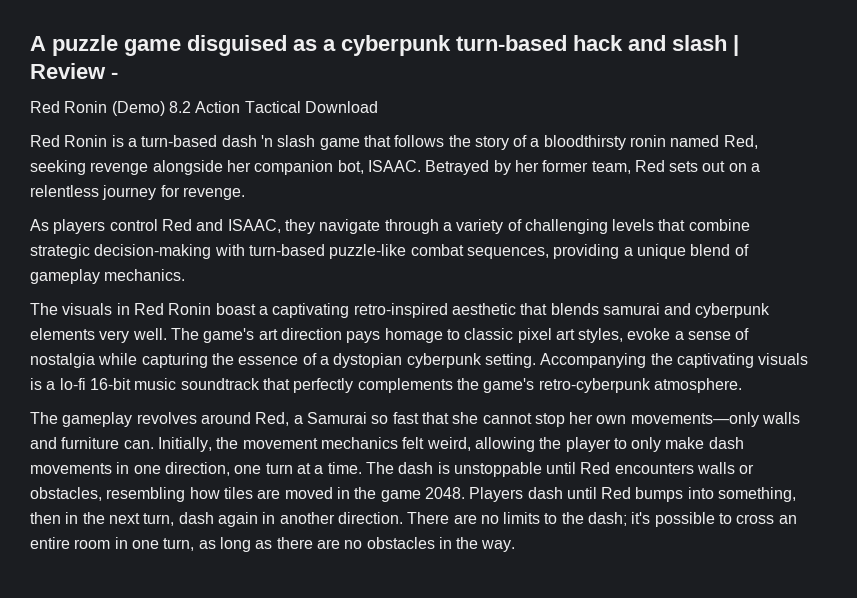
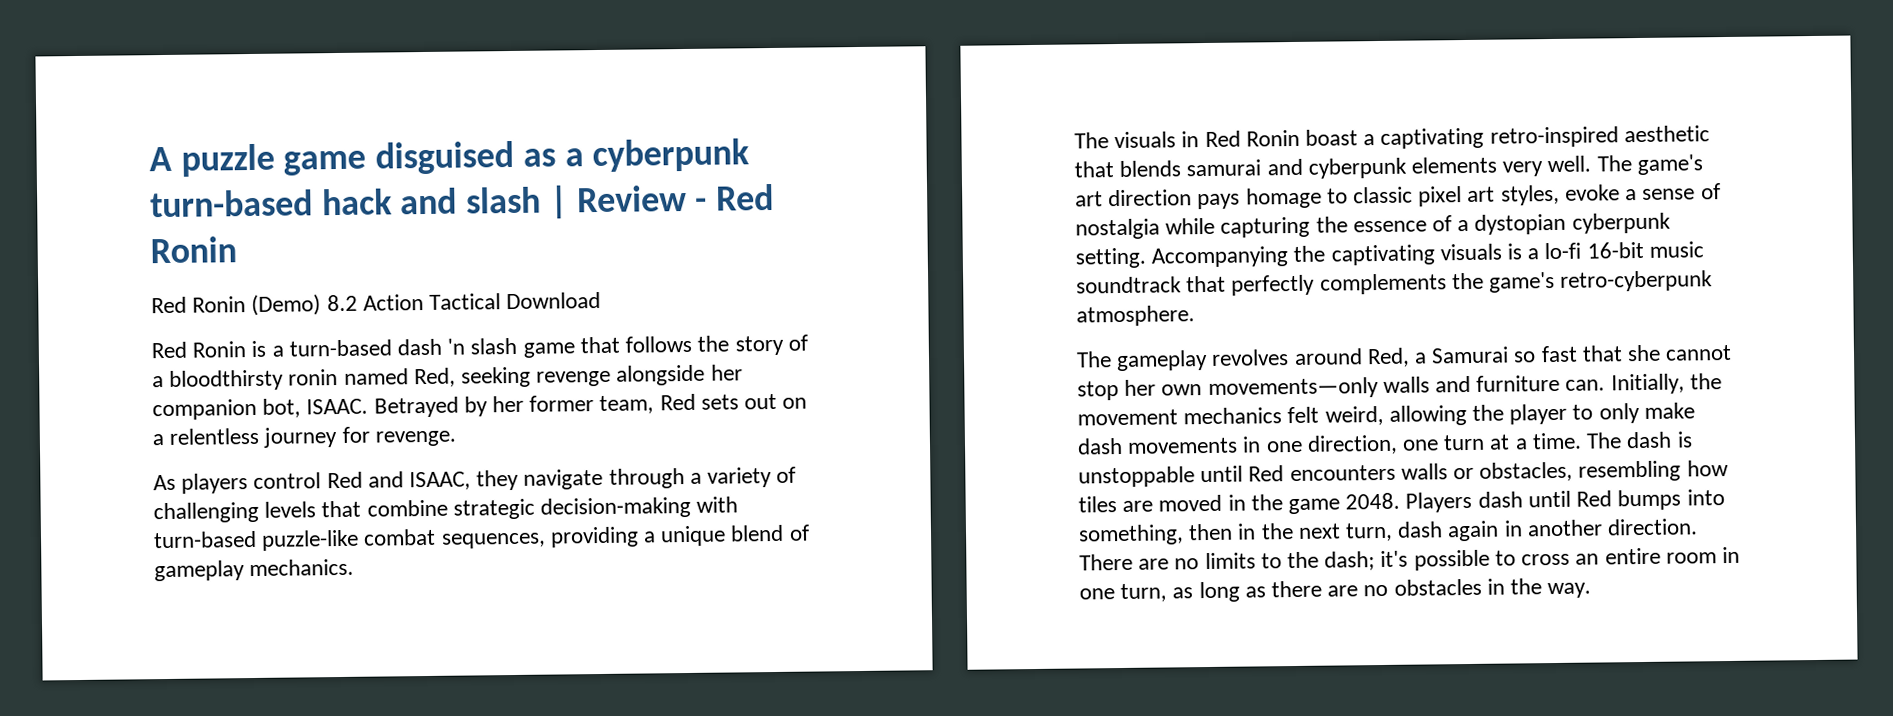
(118, 75) none -> [715,183,775,211] [150,236,237,264] Red Ronin

